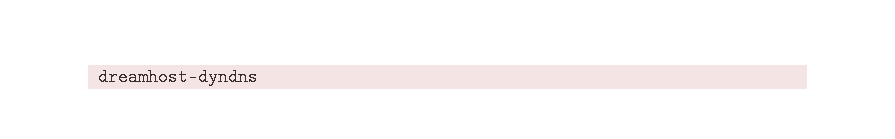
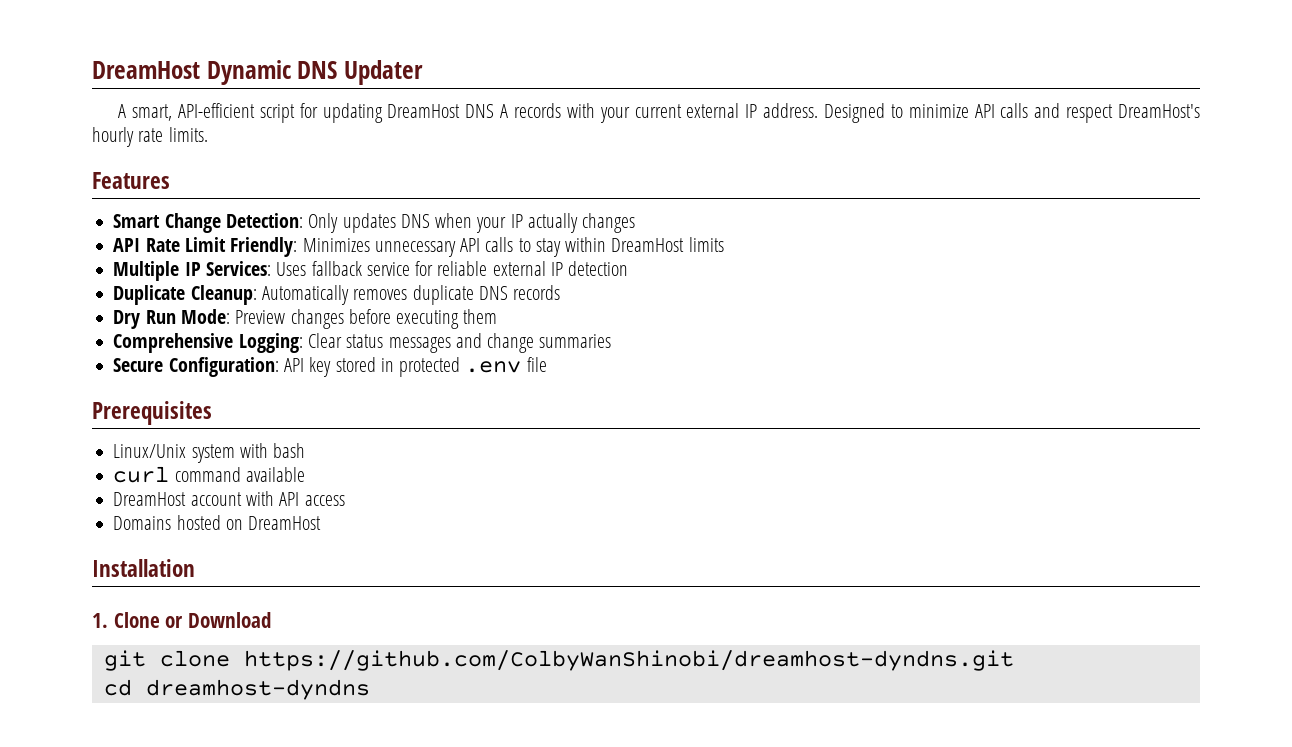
(97, 77) none -> [92,60,423,85] [118,103,1200,123] [92,127,208,147] [92,172,170,189] [113,213,636,233] [113,237,724,257] [113,261,629,281] [113,285,561,305] [113,309,498,329] [113,333,612,353] [113,357,547,377] [92,401,212,425] [113,443,306,463] [113,466,305,483] [113,491,345,506] [113,515,322,530] [92,559,195,577] [92,612,272,628] [103,650,1014,671] [103,679,132,696] DreamHost Dynamic DNS Updater // A smart, API-efficient script for updating DreamHost DNS A records with your current external IP address. Designed to minimize API calls and respect DreamHost's hourly rate limits. // Features // Smart Change Detection: Only updates DNS when your IP actually changes // API Rate Limit Friendly: Minimizes unnecessary API calls to stay within DreamHost limits // Multiple IP Services: Uses fallback service for reliable external IP detection // Duplicate Cleanup: Automatically removes duplicate DNS records // Dry Run Mode: Preview changes before executing them // Comprehensive Logging: Clear status messages and change summaries // Secure Configuration: API key stored in protected .env file // Prerequisites // Linux/Unix system with bash // curl command available // DreamHost account with API access // Domains hosted on DreamHost // Installation // 1. Clone or Download // git clone https://github.com/ColbyWanShinobi/dreamhost-dyndns.git // cd

